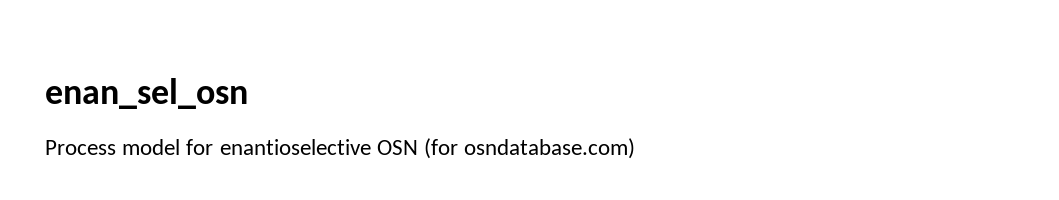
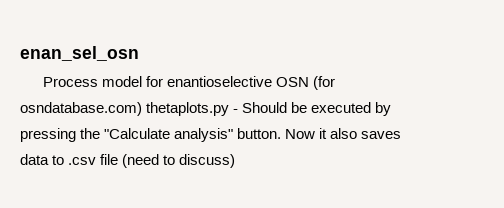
(636, 148) none -> [146,102,392,116] [20,128,402,142] [20,154,236,168] thetaplots.py - Should be executed by pressing the "Calculate analysis" button. Now it also saves data to .csv file (need to discuss)

